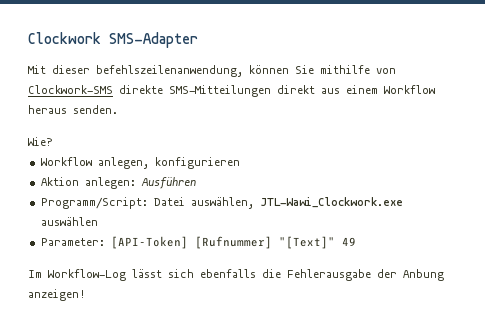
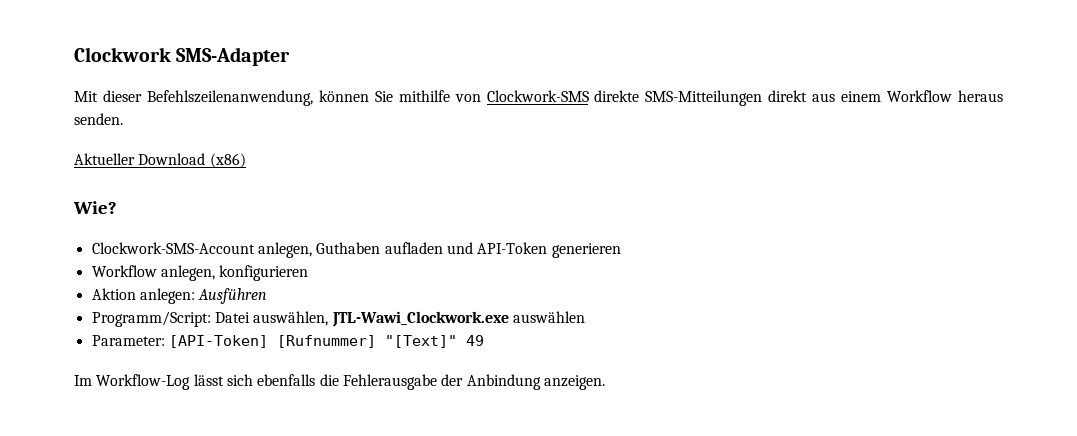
[96,65,243,77] befehlszeilenanwendung, -> [146,90,313,106] Befehlszeilenanwendung,
[28,137,53,146] Wie? -> [74,153,246,168] [73,201,117,214] [91,242,621,258] Aktueller Download (x86) // Wie? // Clockwork-SMS-Account anlegen, Guthaben aufladen und API-Token generieren
[403,269,444,281] [28,289,86,301] Anbung anzeigen! -> [466,374,605,390] Anbindung anzeigen.

